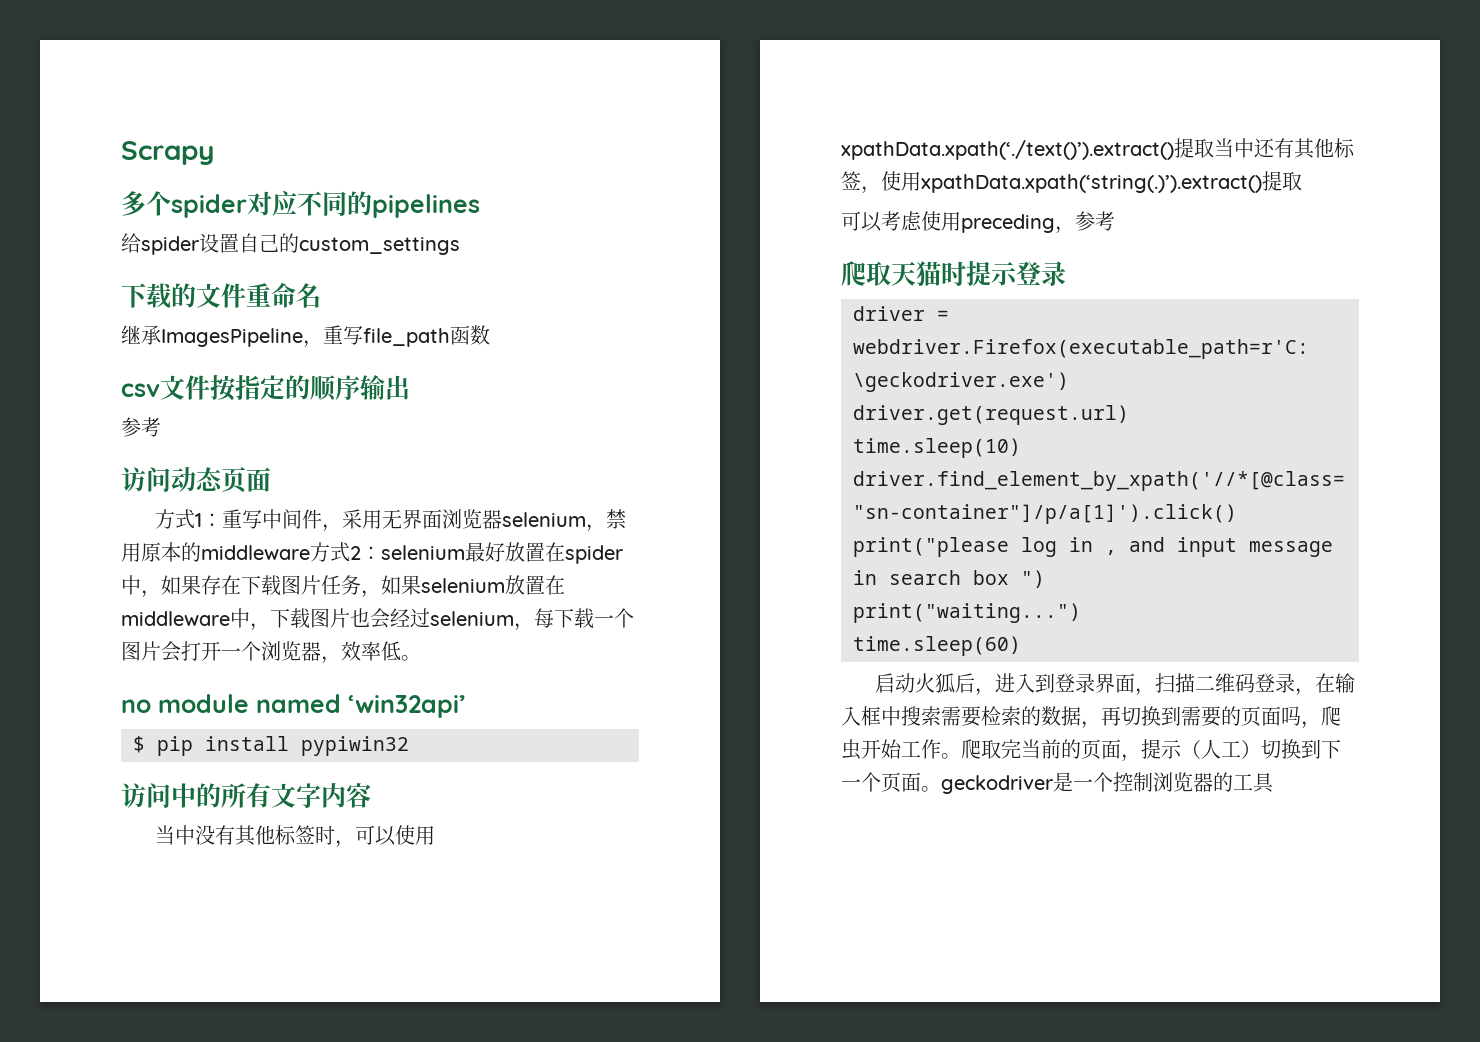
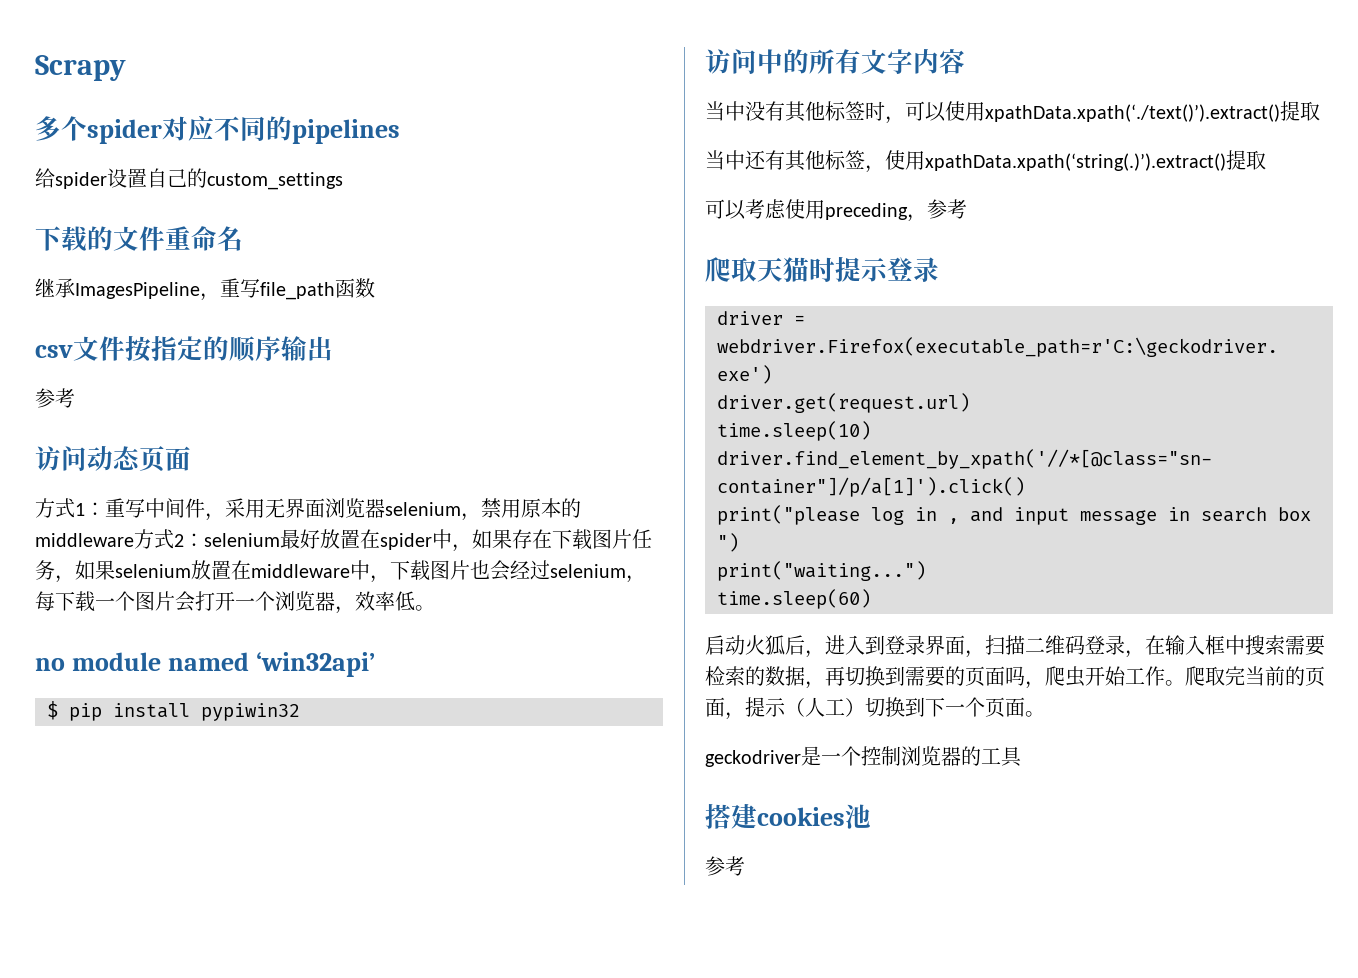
(1214, 148) none -> (1320, 111) //
(941, 789) none -> (1045, 714) //
(1274, 783) none -> [705,803,871,829] [705,856,745,876] // 搭建cookies池 // 参考

